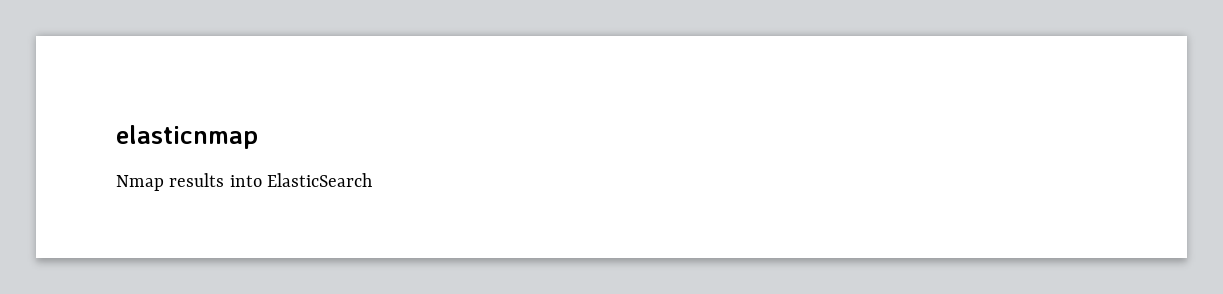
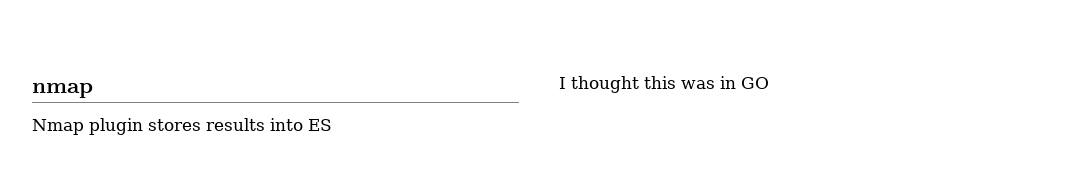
[116,125,258,149] elasticnmap -> [32,83,93,98] nmap
[169,173,373,187] results into ElasticSearch -> [89,118,332,135] [559,76,769,93] plugin stores results into ES // I thought this was in GO

